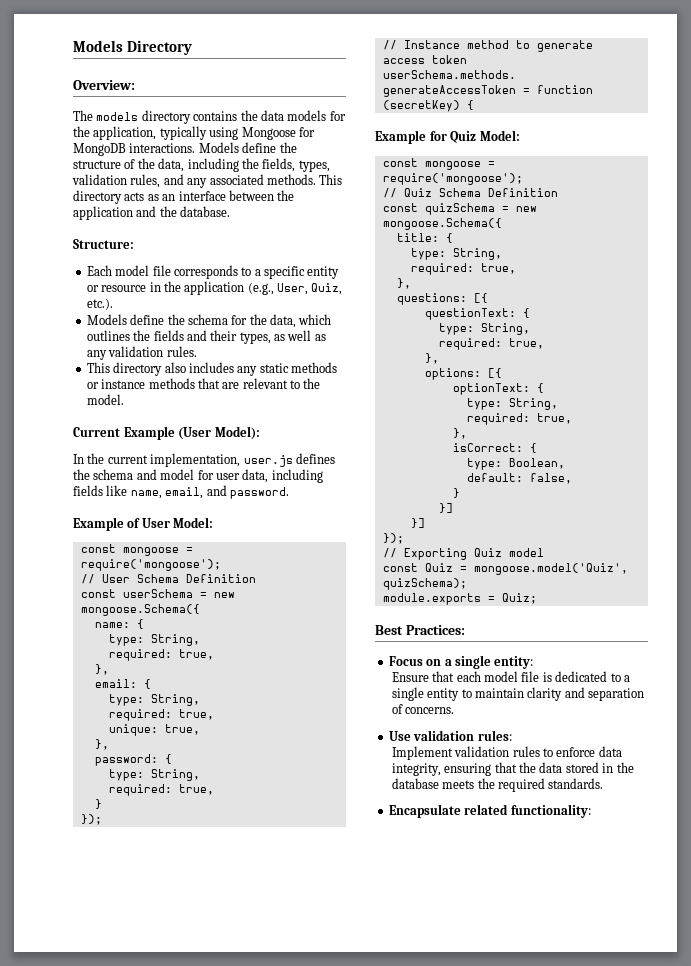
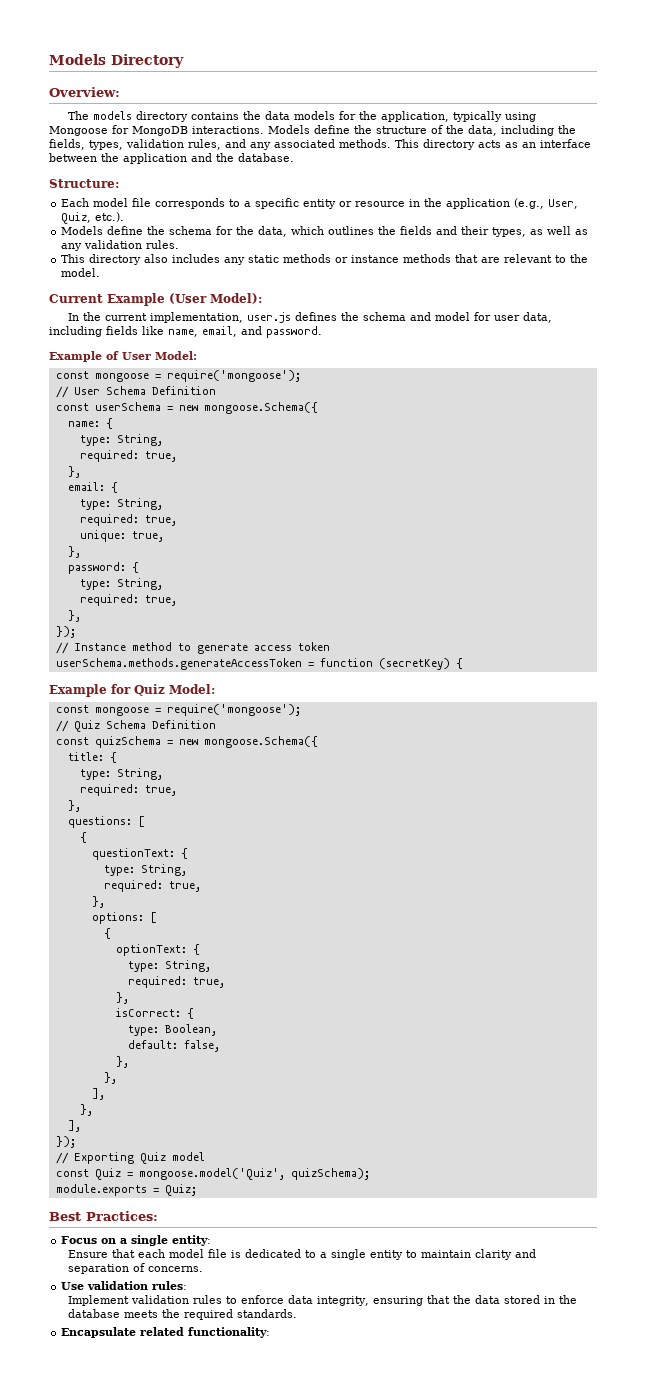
[94,799,102,809] } -> [67,610,81,622] },
[473,293,488,303] [{ -> [137,816,145,827] [79,832,87,843] [ // {
[487,368,502,378] [{ -> [149,912,157,923] [103,928,111,939] [ // {
[452,488,460,498] [438,503,453,513] [410,518,425,528] } // }] // }] -> [115,1056,129,1068] [103,1072,117,1084] [91,1088,105,1100] [79,1104,93,1116] [67,1120,81,1132] }, // }, // ], // }, // ],

